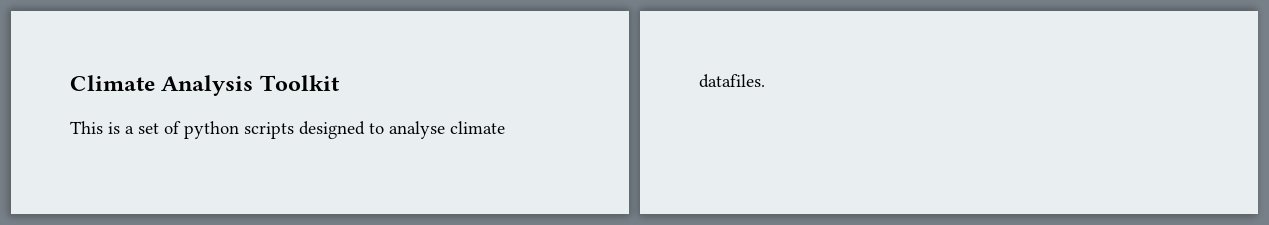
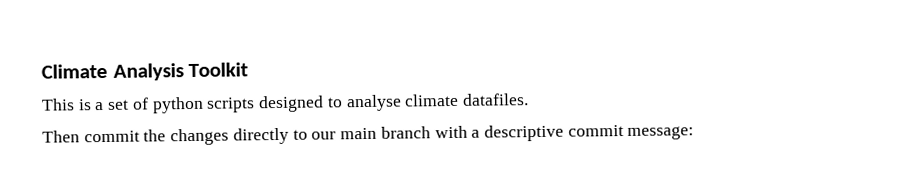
(765, 81) none -> [42,124,695,146] // Then commit the changes directly to our main branch with a descriptive commit message:

